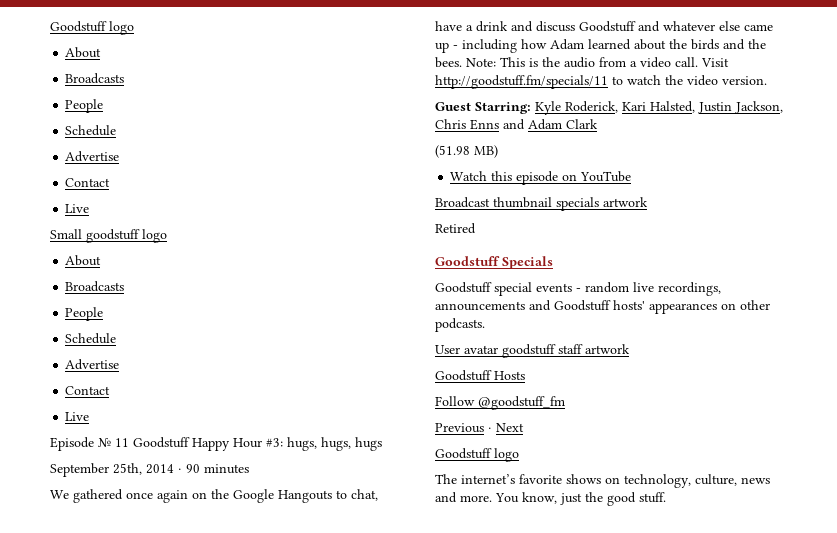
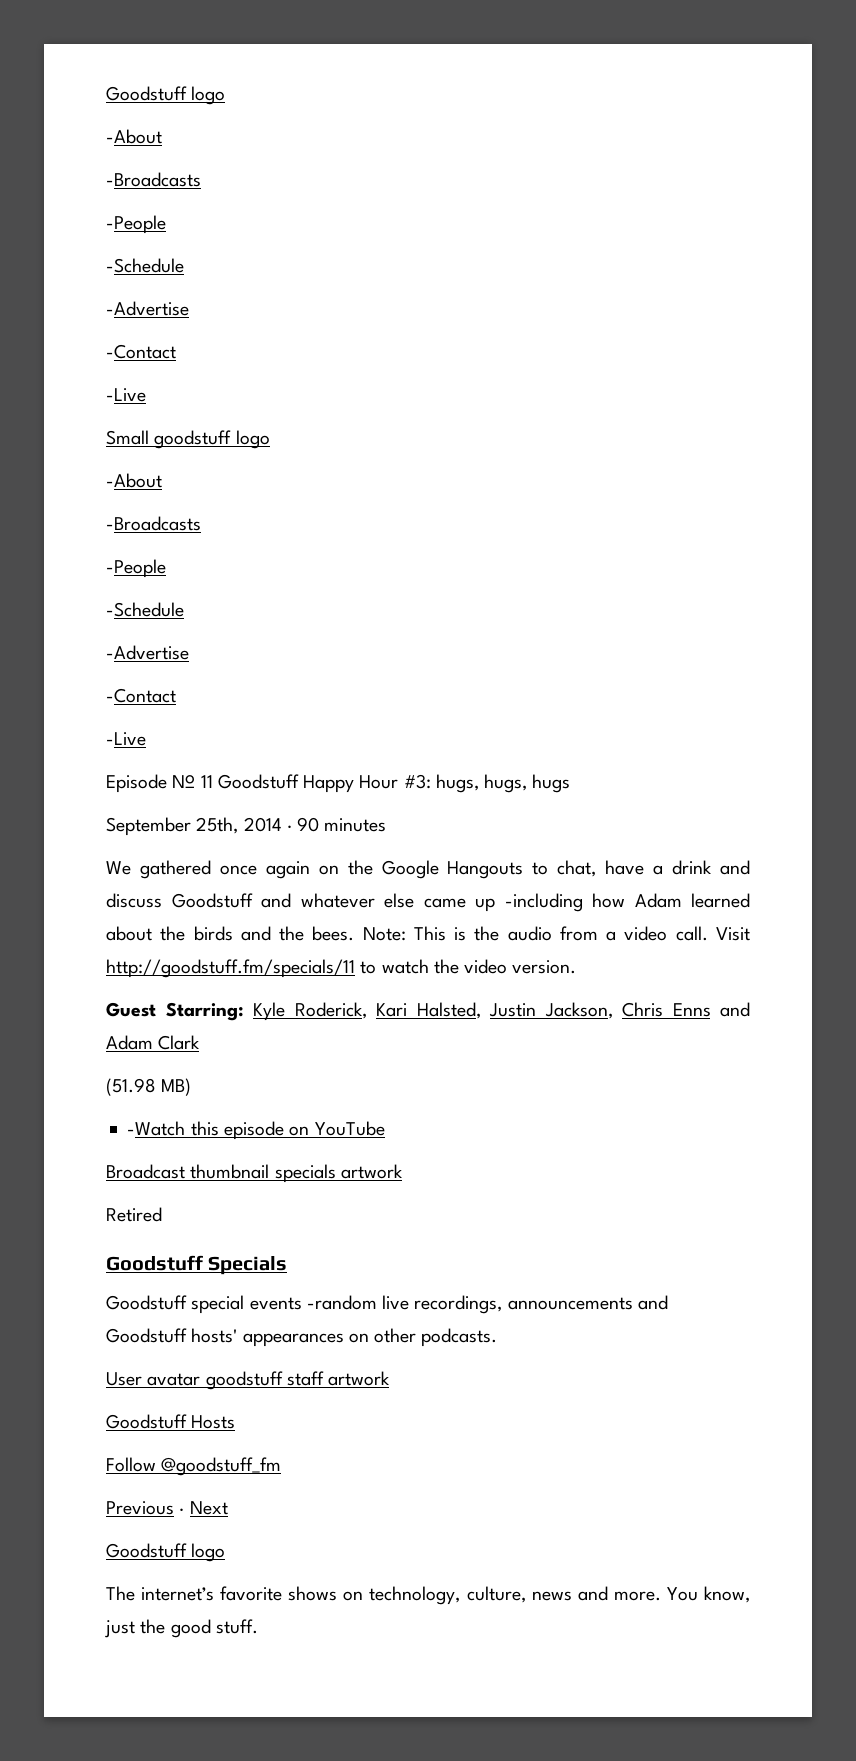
[50,21,134,35] [65,47,102,58] [65,73,125,84] [65,99,104,113] [65,125,117,136] [65,151,120,162] [65,178,111,187] [65,204,90,213] [50,229,167,243] [65,255,102,266] [65,281,125,292] [65,307,104,321] [65,333,117,344] [65,359,120,370] [65,386,111,395] [65,412,90,421] Goodstuff logo // About // Broadcasts // People // Schedule // Advertise // Contact // Live // Small goodstuff logo // About // Broadcasts // People // Schedule // Advertise // Contact // Live -> [106,86,226,105] [106,129,162,144] [106,172,201,187] [106,215,166,234] [106,258,184,273] [106,301,189,316] [106,344,176,359] [106,388,146,402] [106,430,270,449] [106,473,162,488] [106,516,201,531] [106,559,166,578] [106,602,184,617] [106,645,189,660] [106,688,176,703] [106,732,146,746] Goodstuff logo // -About // -Broadcasts // -People // -Schedule // -Advertise // -Contact // -Live // Small goodstuff logo // -About // -Broadcasts // -People // -Schedule // -Advertise // -Contact // -Live
[453,39,517,53] - including -> [504,893,583,912] -including
[450,171,488,181] Watch -> [127,1121,186,1136] -Watch
[576,282,629,293] - random -> [306,1295,377,1310] -random

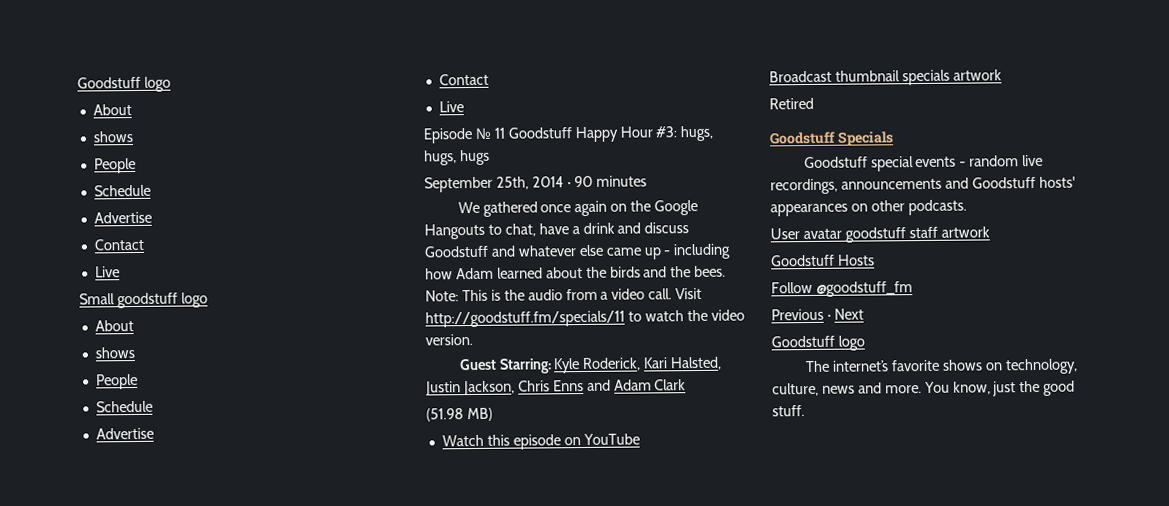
[106,86,226,105] [106,129,162,144] [106,172,201,187] [106,215,166,234] [106,258,184,273] [106,301,189,316] [106,344,176,359] [106,388,146,402] [106,430,270,449] [106,473,162,488] [106,516,201,531] [106,559,166,578] [106,602,184,617] [106,645,189,660] [106,688,176,703] [106,732,146,746] Goodstuff logo // -About // -Broadcasts // -People // -Schedule // -Advertise // -Contact // -Live // Small goodstuff logo // -About // -Broadcasts // -People // -Schedule // -Advertise // -Contact // -Live -> [77,76,171,92] [92,104,132,116] [92,131,133,143] [93,157,136,174] [93,184,151,197] [93,211,152,224] [93,238,144,251] [94,266,120,278] [79,292,208,309] [94,320,134,332] [94,347,135,359] [95,373,138,390] [95,400,153,413] [95,427,154,440] [438,73,489,86] [438,101,464,113] Goodstuff logo // About // shows // People // Schedule // Advertise // Contact // Live // Small goodstuff logo // About // shows // People // Schedule // Advertise // Contact // Live
[504,893,583,912] -including -> [663,243,732,260] - including
[127,1121,186,1136] -Watch -> [441,434,484,447] Watch
[306,1295,377,1310] -random -> [959,155,1020,167] - random

